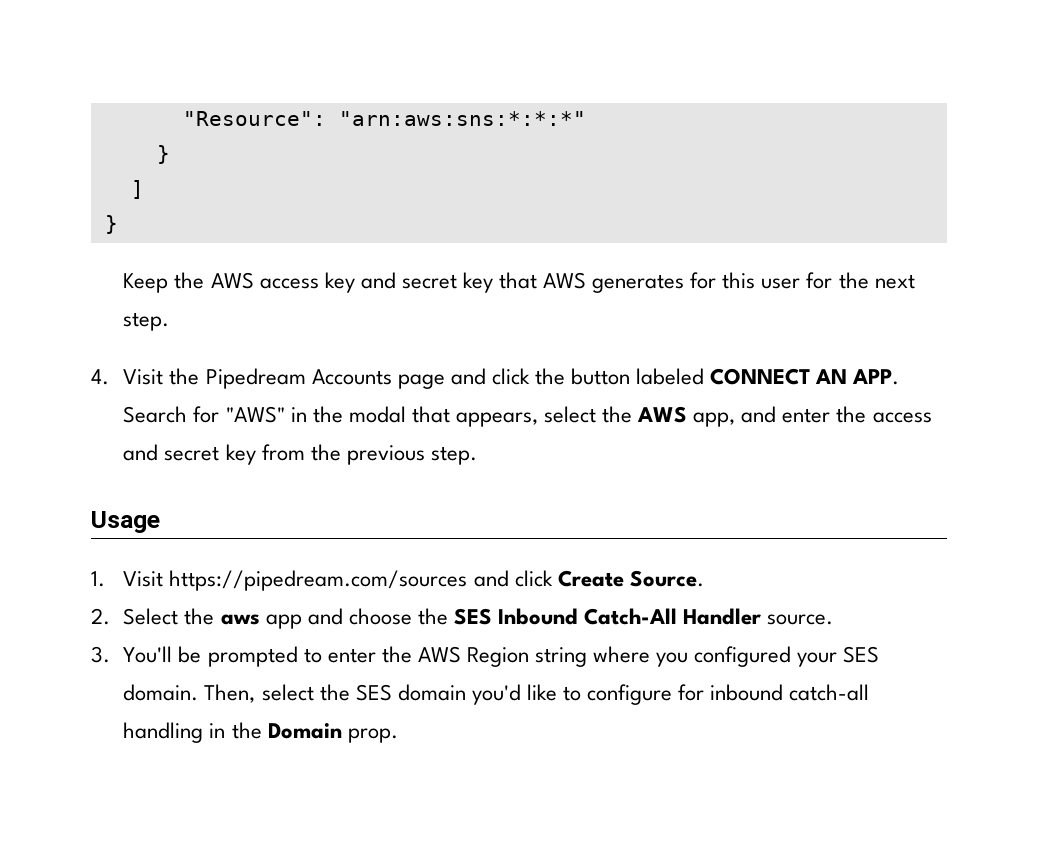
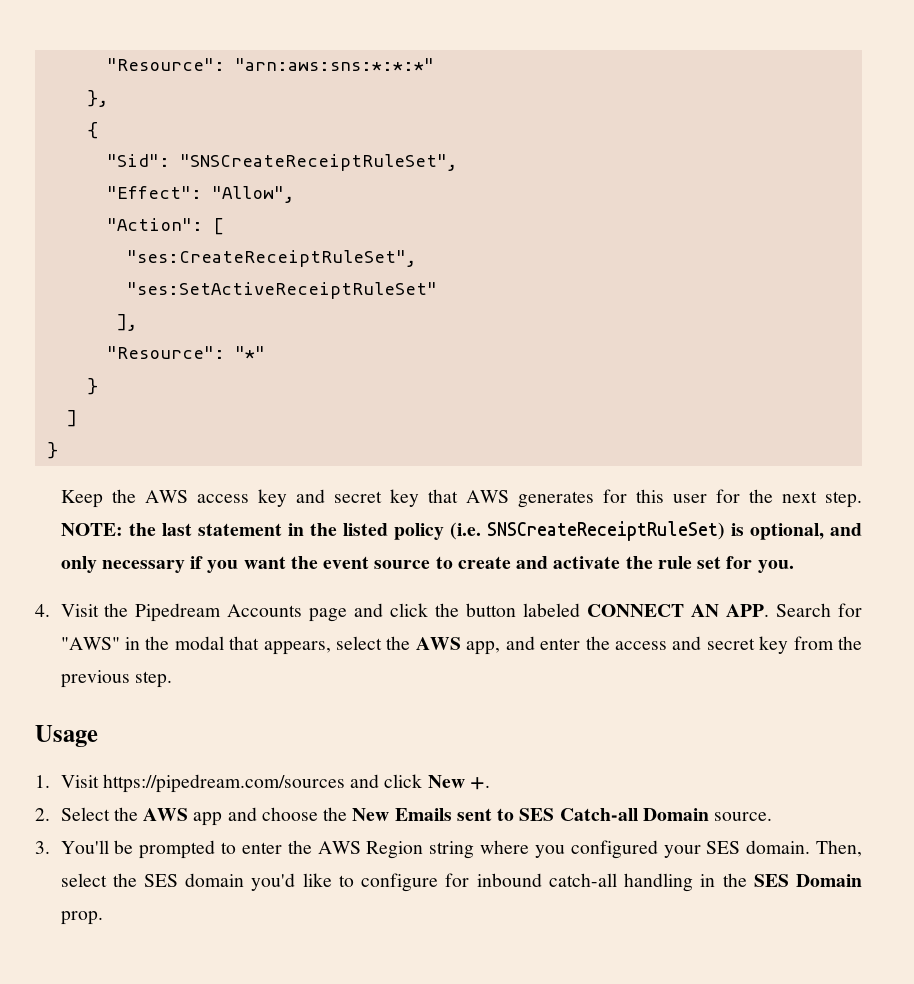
(586, 118) none -> [86,90,108,107] [86,122,98,139] [106,154,457,171] [106,186,294,203] [106,218,224,235] [126,250,416,267] [126,282,437,299] [116,314,137,331] [106,346,265,359] // }, // { // "Sid": "SNSCreateReceiptRuleSet", // "Effect": "Allow", // "Action": [ // "ses:CreateReceiptRuleSet", // "ses:SetActiveReceiptRuleSet" // ], // "Resource": "*"
(170, 321) none -> [60,521,863,541] [60,556,794,573] NOTE: the last statement in the listed policy (i.e. SNSCreateReceiptRuleSet) is optional, and only necessary if you want the event source to create and activate the rule set for you.
[557,570,704,587] Create Source. -> [427,775,490,790] New +.
[220,614,260,625] aws -> [143,808,189,821] AWS
[453,608,762,625] SES Inbound Catch-All Handler -> [352,808,709,821] New Emails sent to SES Catch-all Domain
(262, 730) none -> [753,874,789,887] SES

